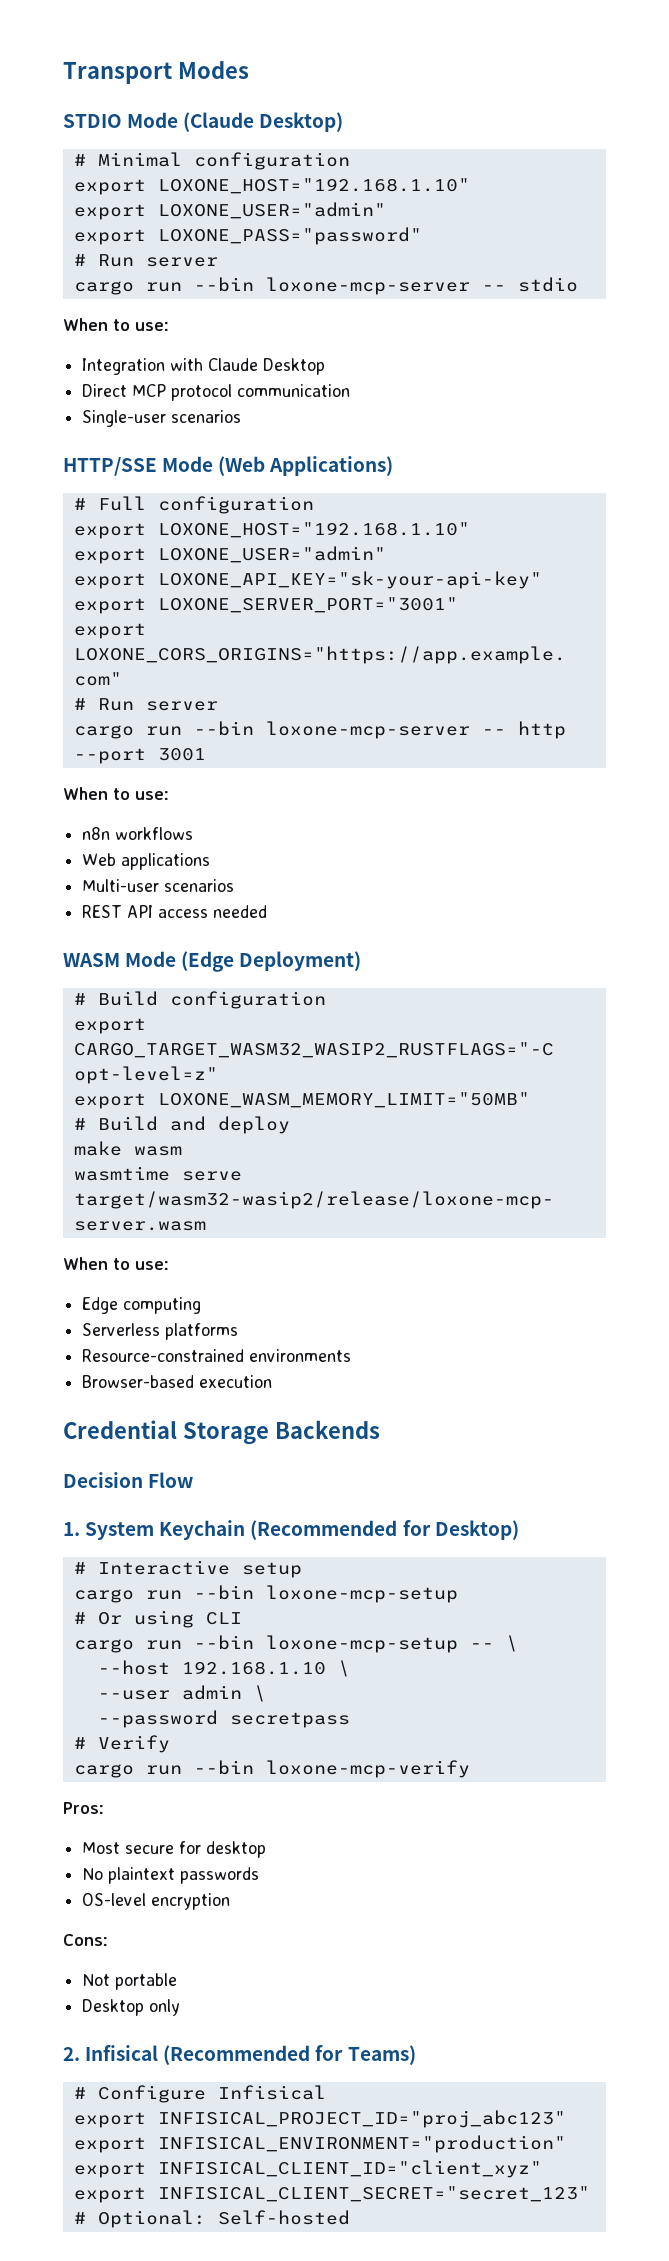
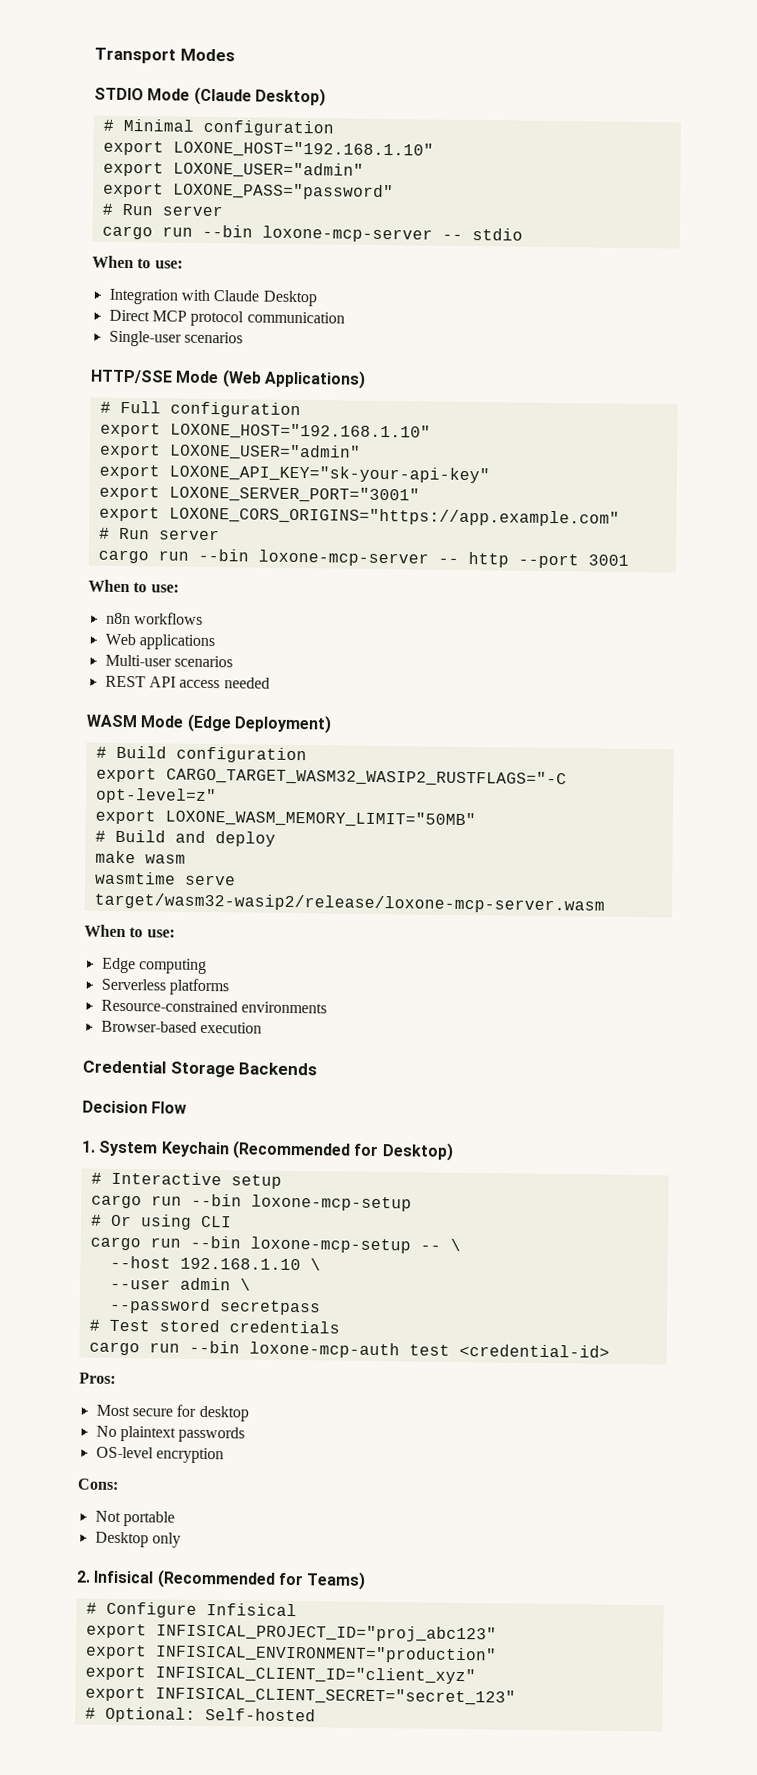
[97,1735,170,1753] [73,1760,470,1778] Verify // cargo run --bin loxone-mcp-verify -> [108,1319,340,1334] [88,1340,610,1359] Test stored credentials // cargo run --bin loxone-mcp-auth test <credential-id>

